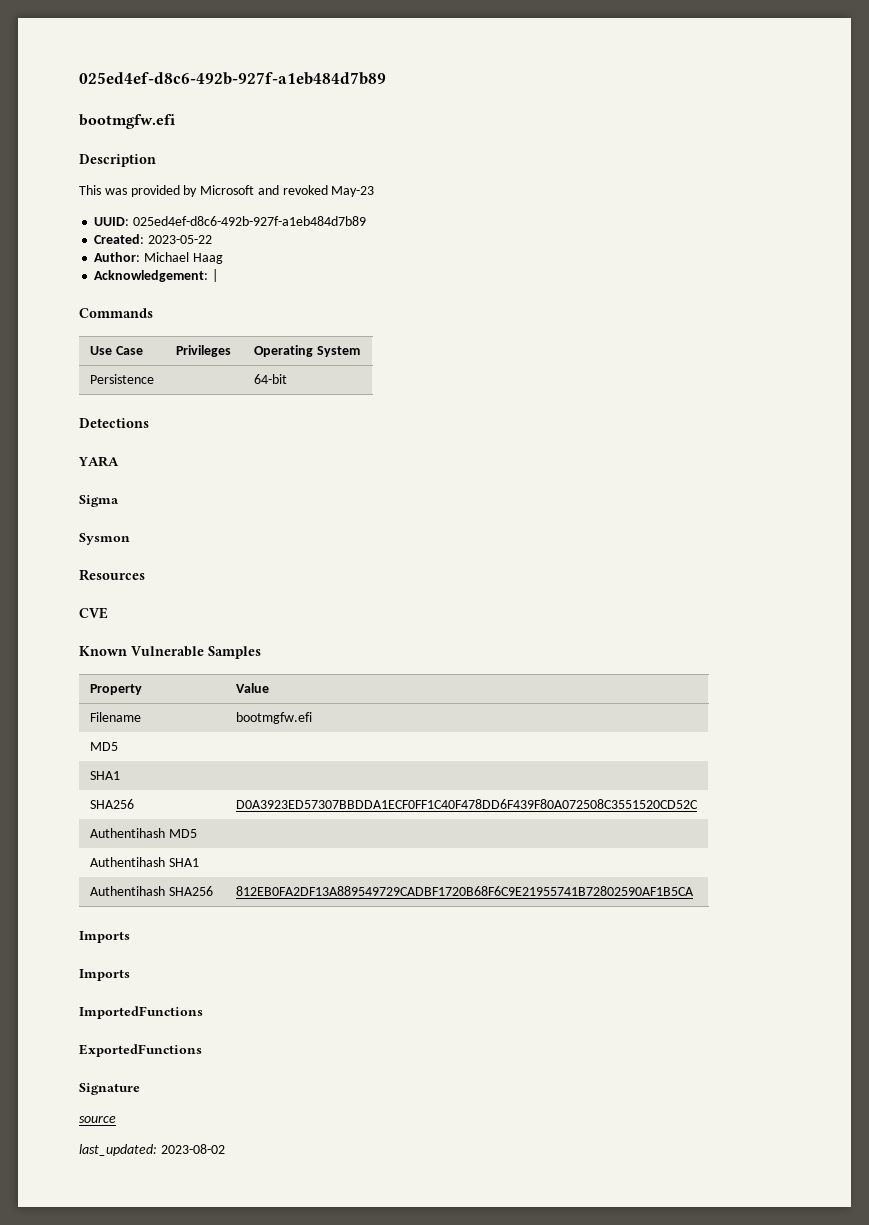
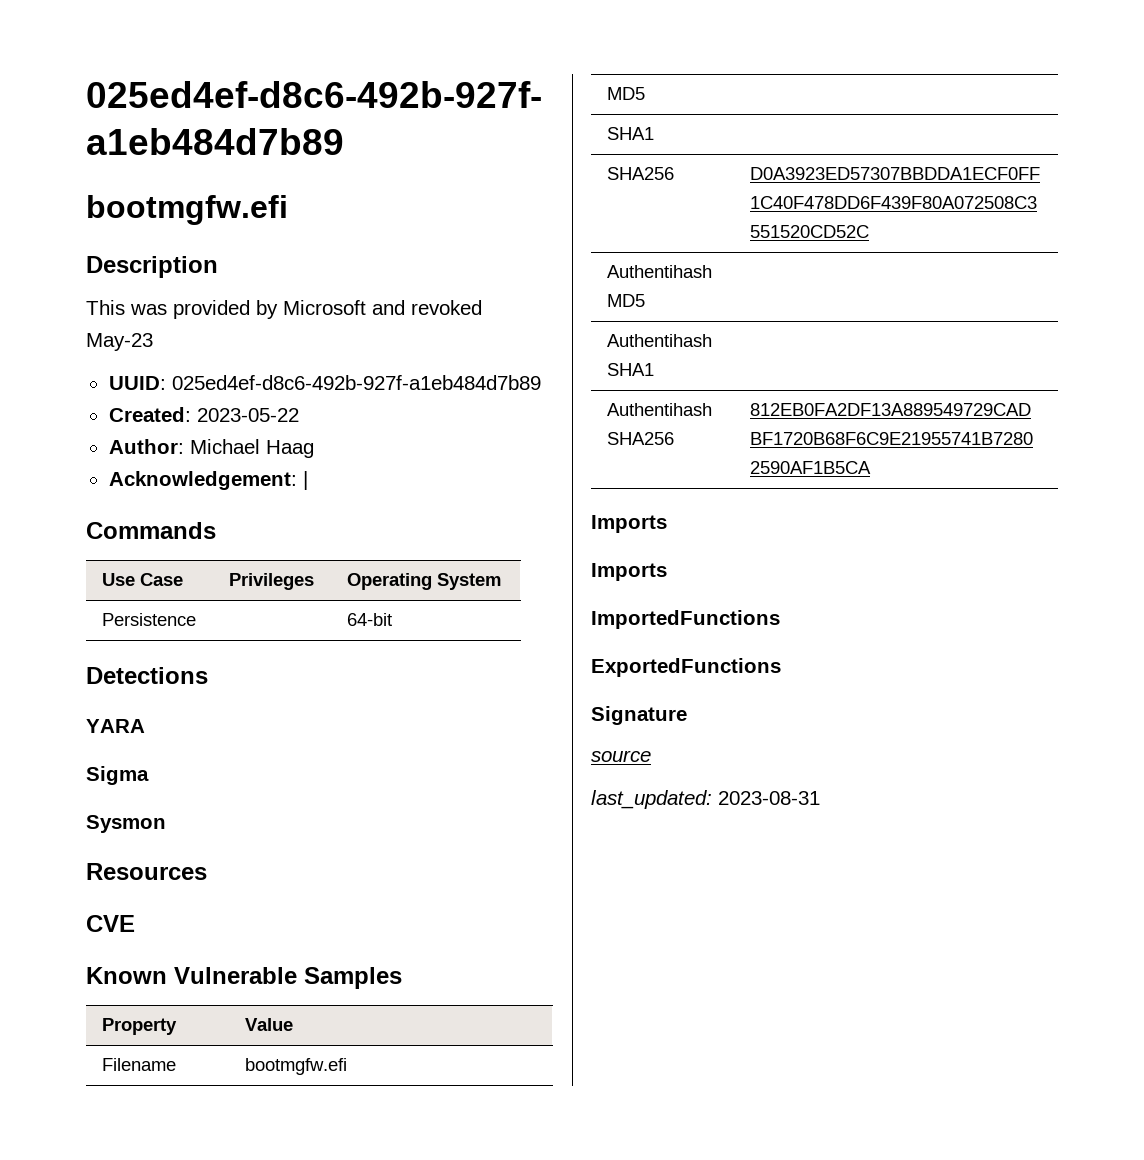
[160,1144,225,1154] 2023-08-02 -> [718,791,820,805] 2023-08-31

